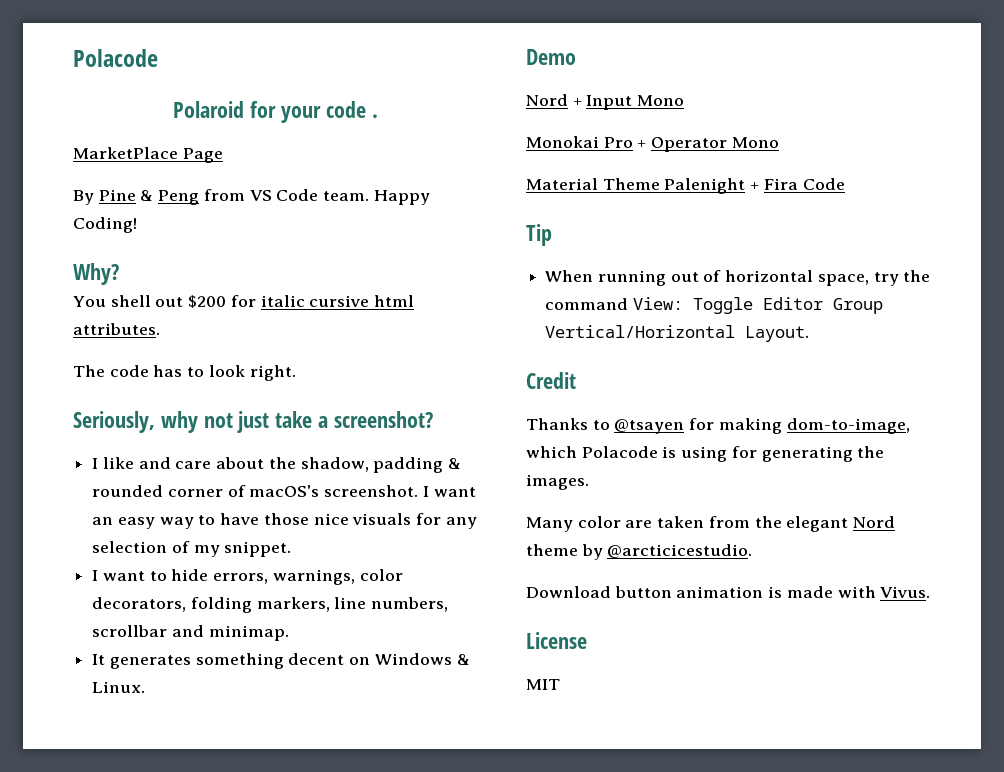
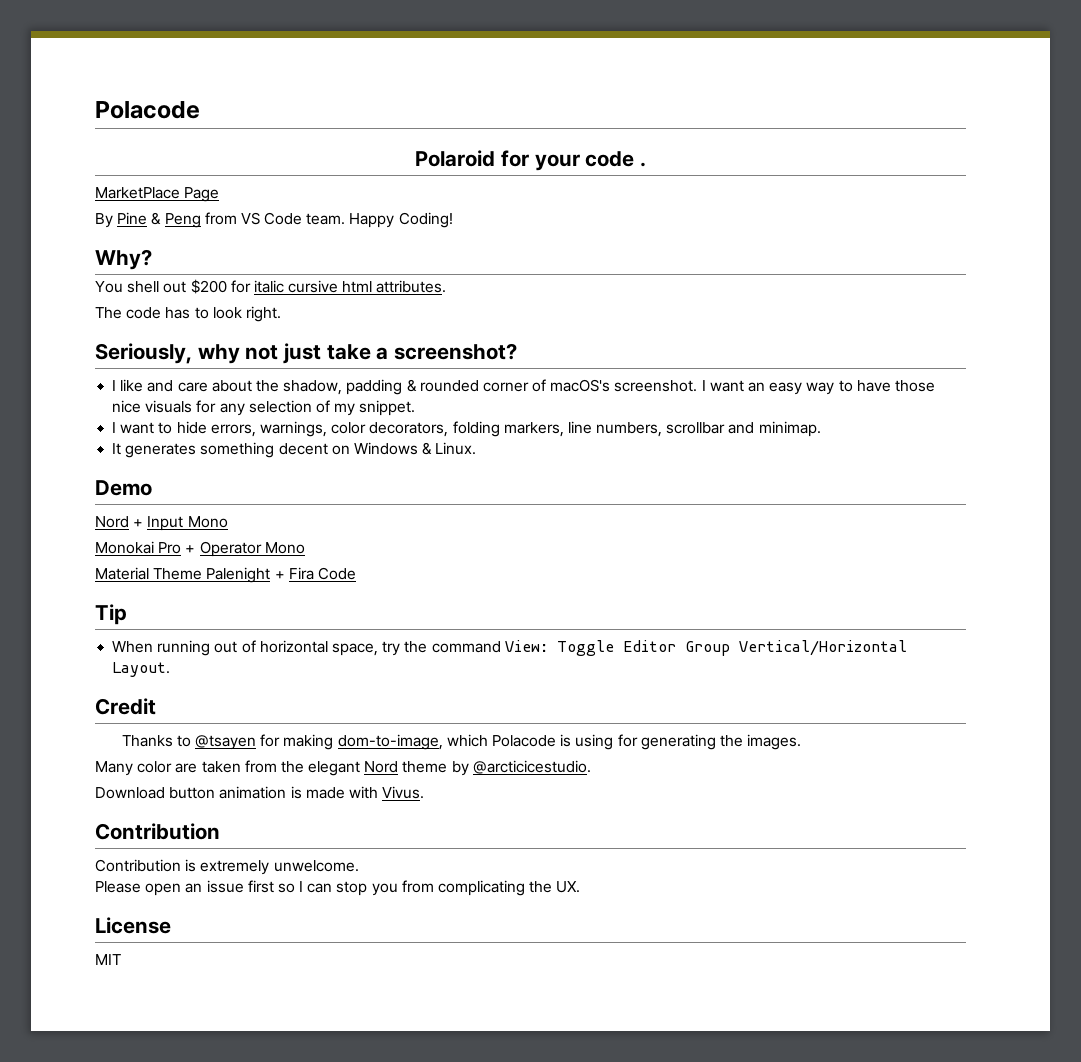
(931, 592) none -> [95,823,220,840] [95,859,359,875] [95,880,581,896] // Contribution // Contribution is extremely unwelcome. // Please open an issue first so I can stop you from complicating the UX.

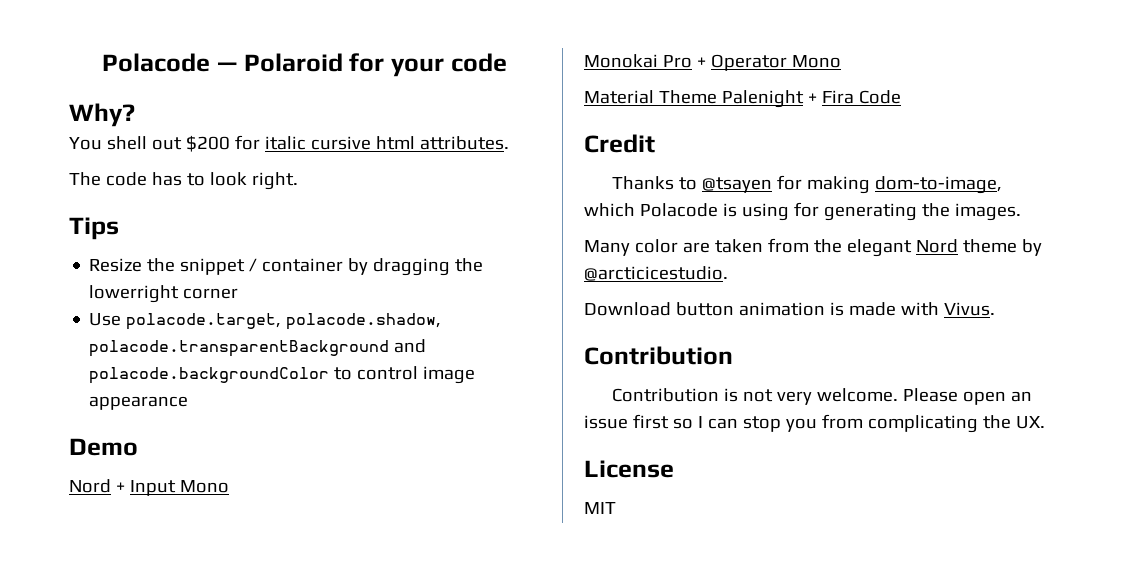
[95,101,200,119] Polacode // -> [102,53,237,72] Polacode —
[639,162,646,167] [95,187,220,202] [95,212,453,228] . // MarketPlace Page // By Pine & Peng from VS Code team. Happy Coding! -> (507, 62) none
[95,343,518,364] [112,379,935,395] [112,400,416,416] [112,421,821,437] [112,442,477,458] Seriously, why not just take a screenshot? // I like and care about the shadow, padding & rounded corner of macOS's screenshot. I want an easy way to have those nice visuals for any selection of my snippet. // I want to hide errors, warnings, color decorators, folding markers, line numbers, scrollbar and minimap. // It generates something decent on Windows & Linux. -> [69,217,119,240] [89,258,484,276] [89,285,239,303] [89,313,442,330] [89,339,427,357] [89,366,476,384] [89,396,189,410] Tips // Resize the snippet / container by dragging the lowerright corner // Use polacode.target, polacode.shadow, polacode.transparentBackground and polacode.backgroundColor to control image appearance
[95,604,127,625] [112,640,907,656] [112,662,171,677] // Tip // When running out of horizontal space, try the command View: Toggle Editor Group Vertical/Horizontal Layout. -> (901, 97) none
[200,860,359,875] extremely unwelcome. // -> [742,388,898,405] not very welcome.

